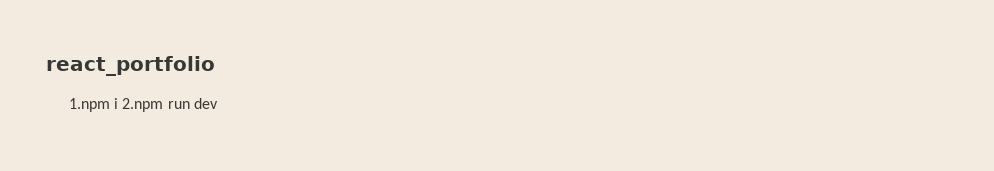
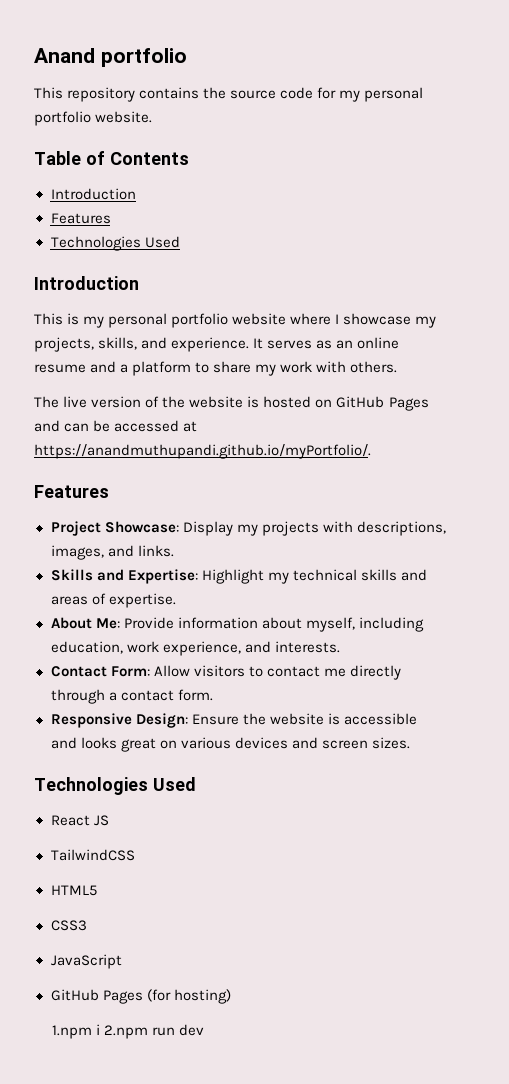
[46,56,215,76] react_portfolio -> [34,48,187,67] [34,87,424,102] [34,111,153,126] [34,151,189,165] [50,188,136,200] [50,213,111,224] [50,236,180,251] [34,276,139,290] [34,313,437,328] [34,337,400,352] [34,361,398,376] [34,396,429,411] [34,420,198,432] [34,444,371,459] [34,485,109,498] [50,521,446,536] [50,545,174,560] [50,569,427,584] [50,593,176,608] [50,617,424,632] [50,641,340,656] [50,665,401,680] [50,689,213,704] [50,713,417,728] [50,737,410,752] [34,777,196,795] [50,815,109,826] [50,849,135,861] [50,885,97,896] [50,920,87,931] [50,954,122,969] [50,989,231,1004] Anand portfolio // This repository contains the source code for my personal portfolio website. // Table of Contents // Introduction // Features // Technologies Used // Introduction // This is my personal portfolio website where I showcase my projects, skills, and experience. It serves as an online resume and a platform to share my work with others. // The live version of the website is hosted on GitHub Pages and can be accessed at https://anandmuthupandi.github.io/myPortfolio/. // Features // Project Showcase: Display my projects with descriptions, images, and links. // Skills and Expertise: Highlight my technical skills and areas of expertise. // About Me: Provide information about myself, including education, work experience, and interests. // Contact Form: Allow visitors to contact me directly through a contact form. // Responsive Design: Ensure the website is accessible and looks great on various devices and screen sizes. // Technologies Used // React JS // TailwindCSS // HTML5 // CSS3 // JavaScript // GitHub Pages (for hosting)

